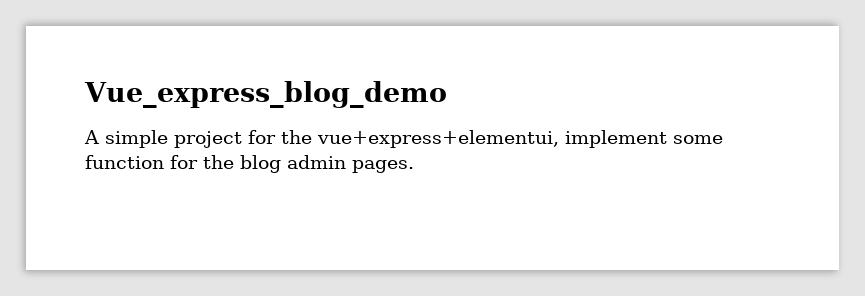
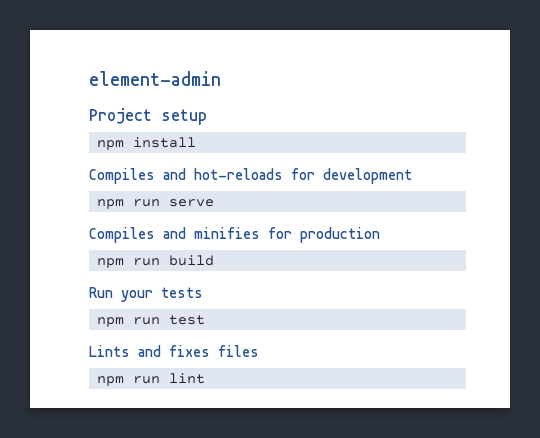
[84,81,447,108] [84,130,723,148] [85,155,414,173] Vue_express_blog_demo // A simple project for the vue+express+elementui, implement some function for the blog admin pages. -> [89,71,221,86] [89,108,207,125] [96,137,196,150] [89,168,412,184] [96,199,214,209] [89,227,380,243] [96,255,214,268] [89,287,203,302] [96,315,205,327] [89,345,259,357] [96,373,205,386] element-admin // Project setup // npm install // Compiles and hot-reloads for development // npm run serve // Compiles and minifies for production // npm run build // Run your tests // npm run test // Lints and fixes files // npm run lint

